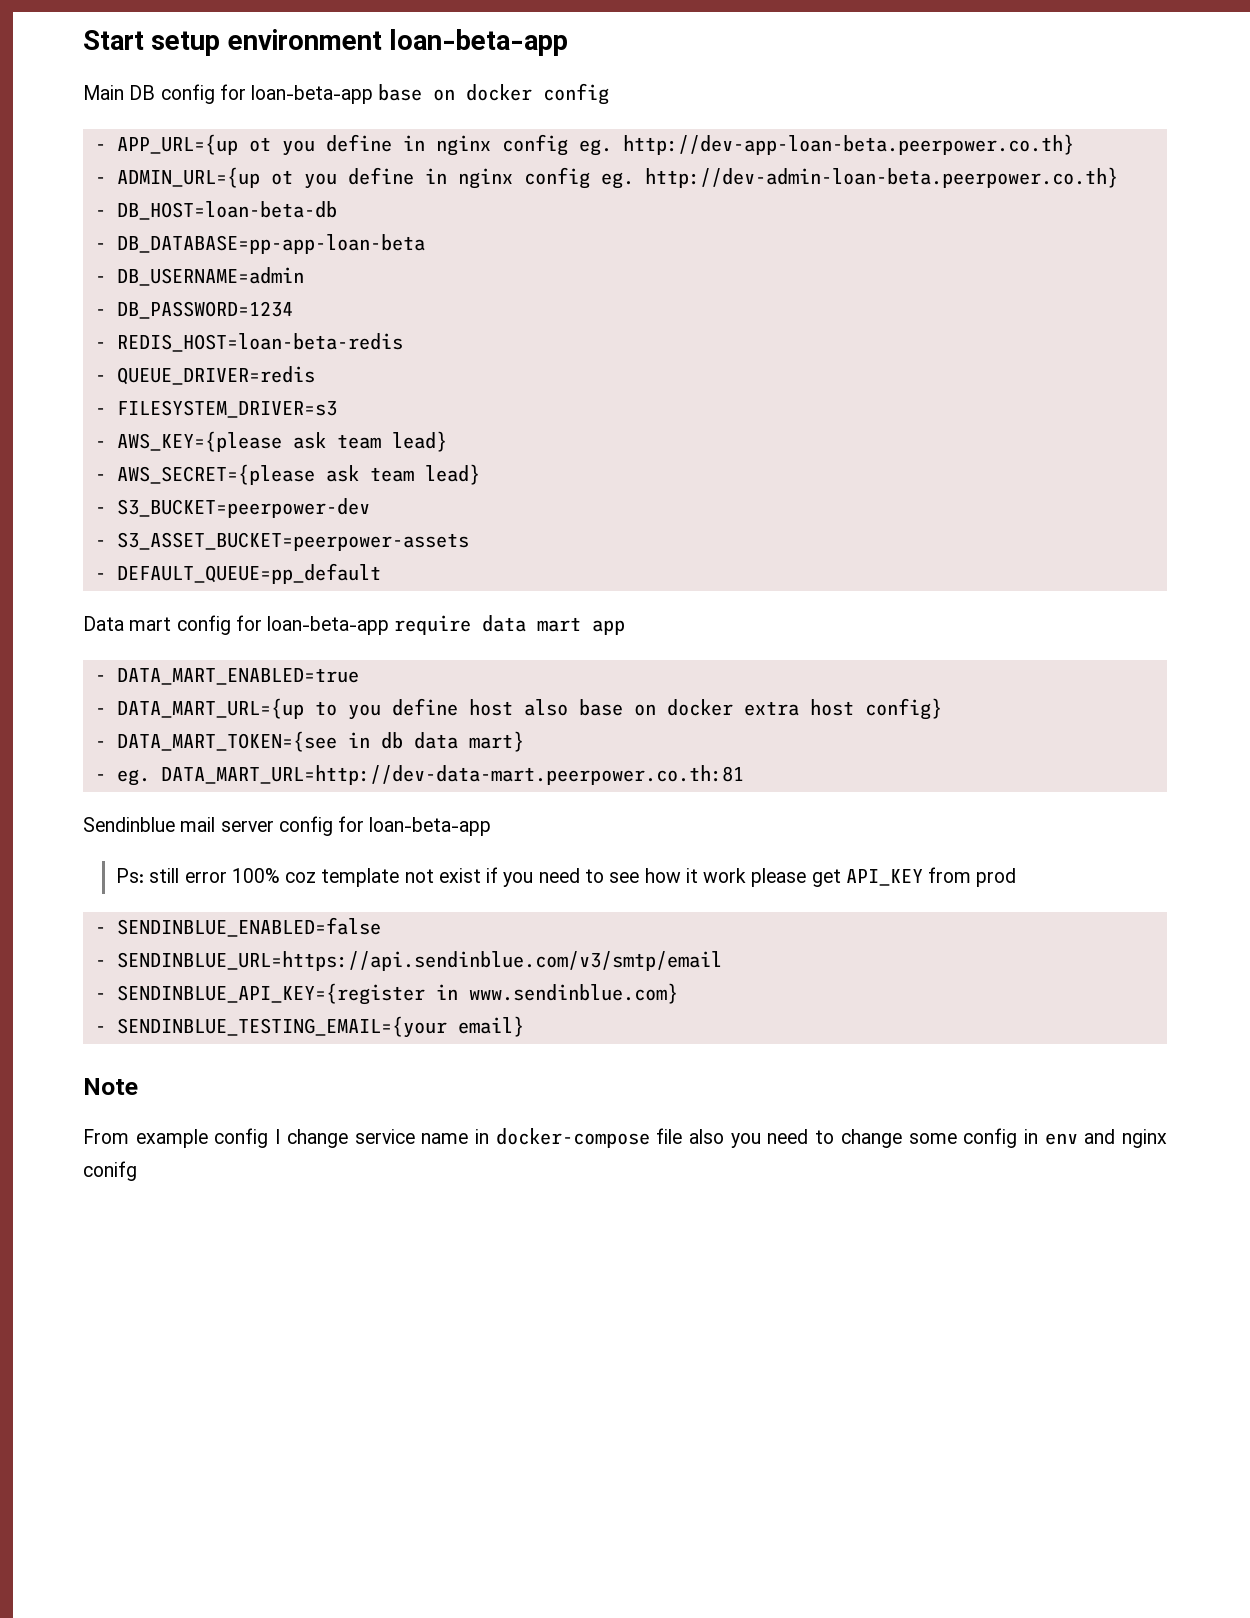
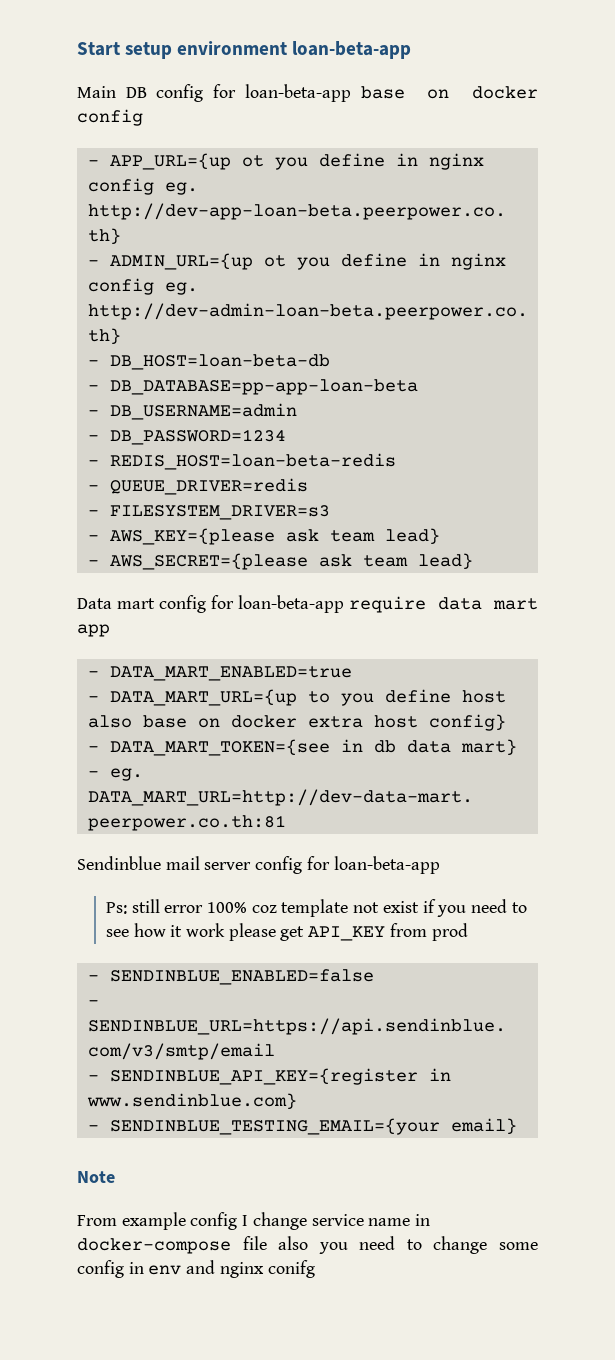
[94,498,370,518] [94,532,469,551] [94,563,381,584] // - S3_BUCKET=peerpower-dev // - S3_ASSET_BUCKET=peerpower-assets // - DEFAULT_QUEUE=pp_default -> (473, 561) none

